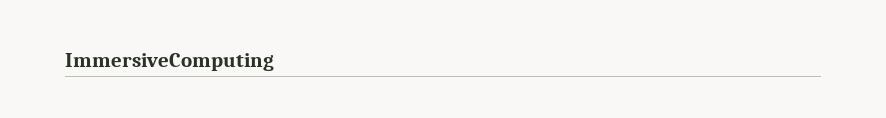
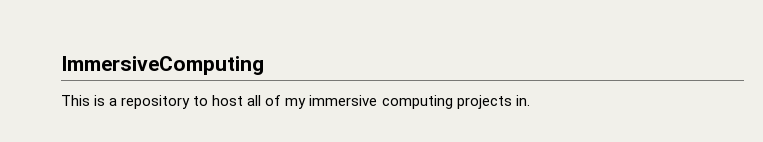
(274, 62) none -> [61,95,530,109] // This is a repository to host all of my immersive computing projects in.

